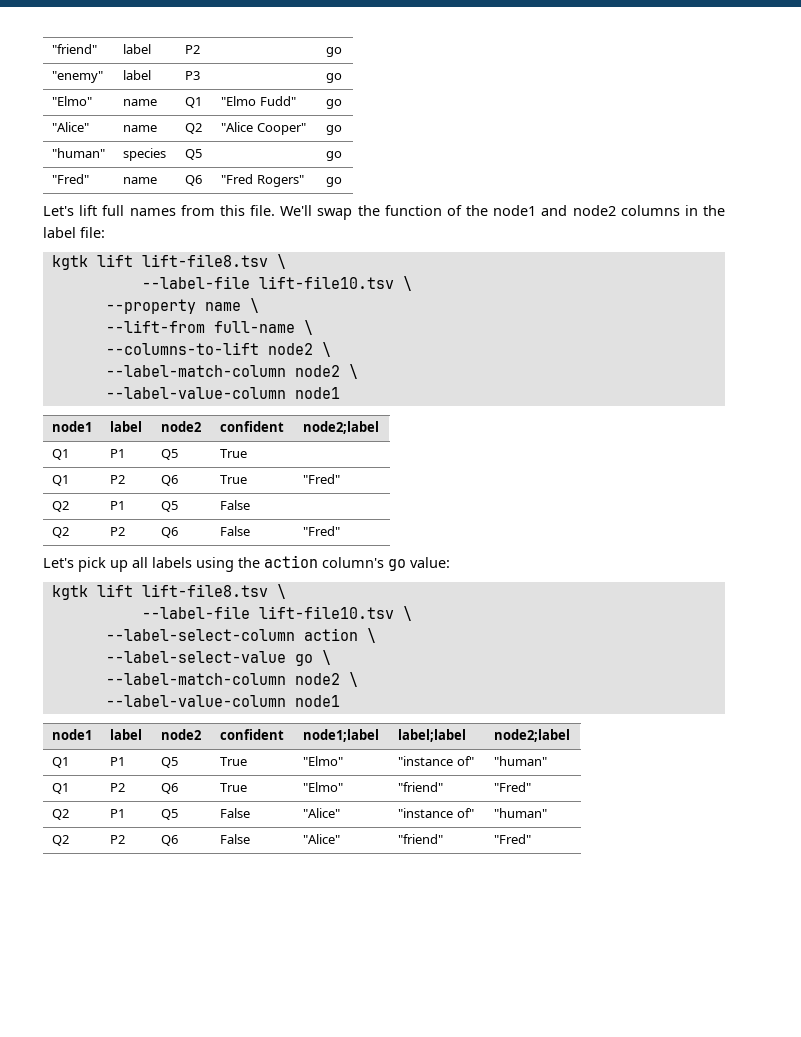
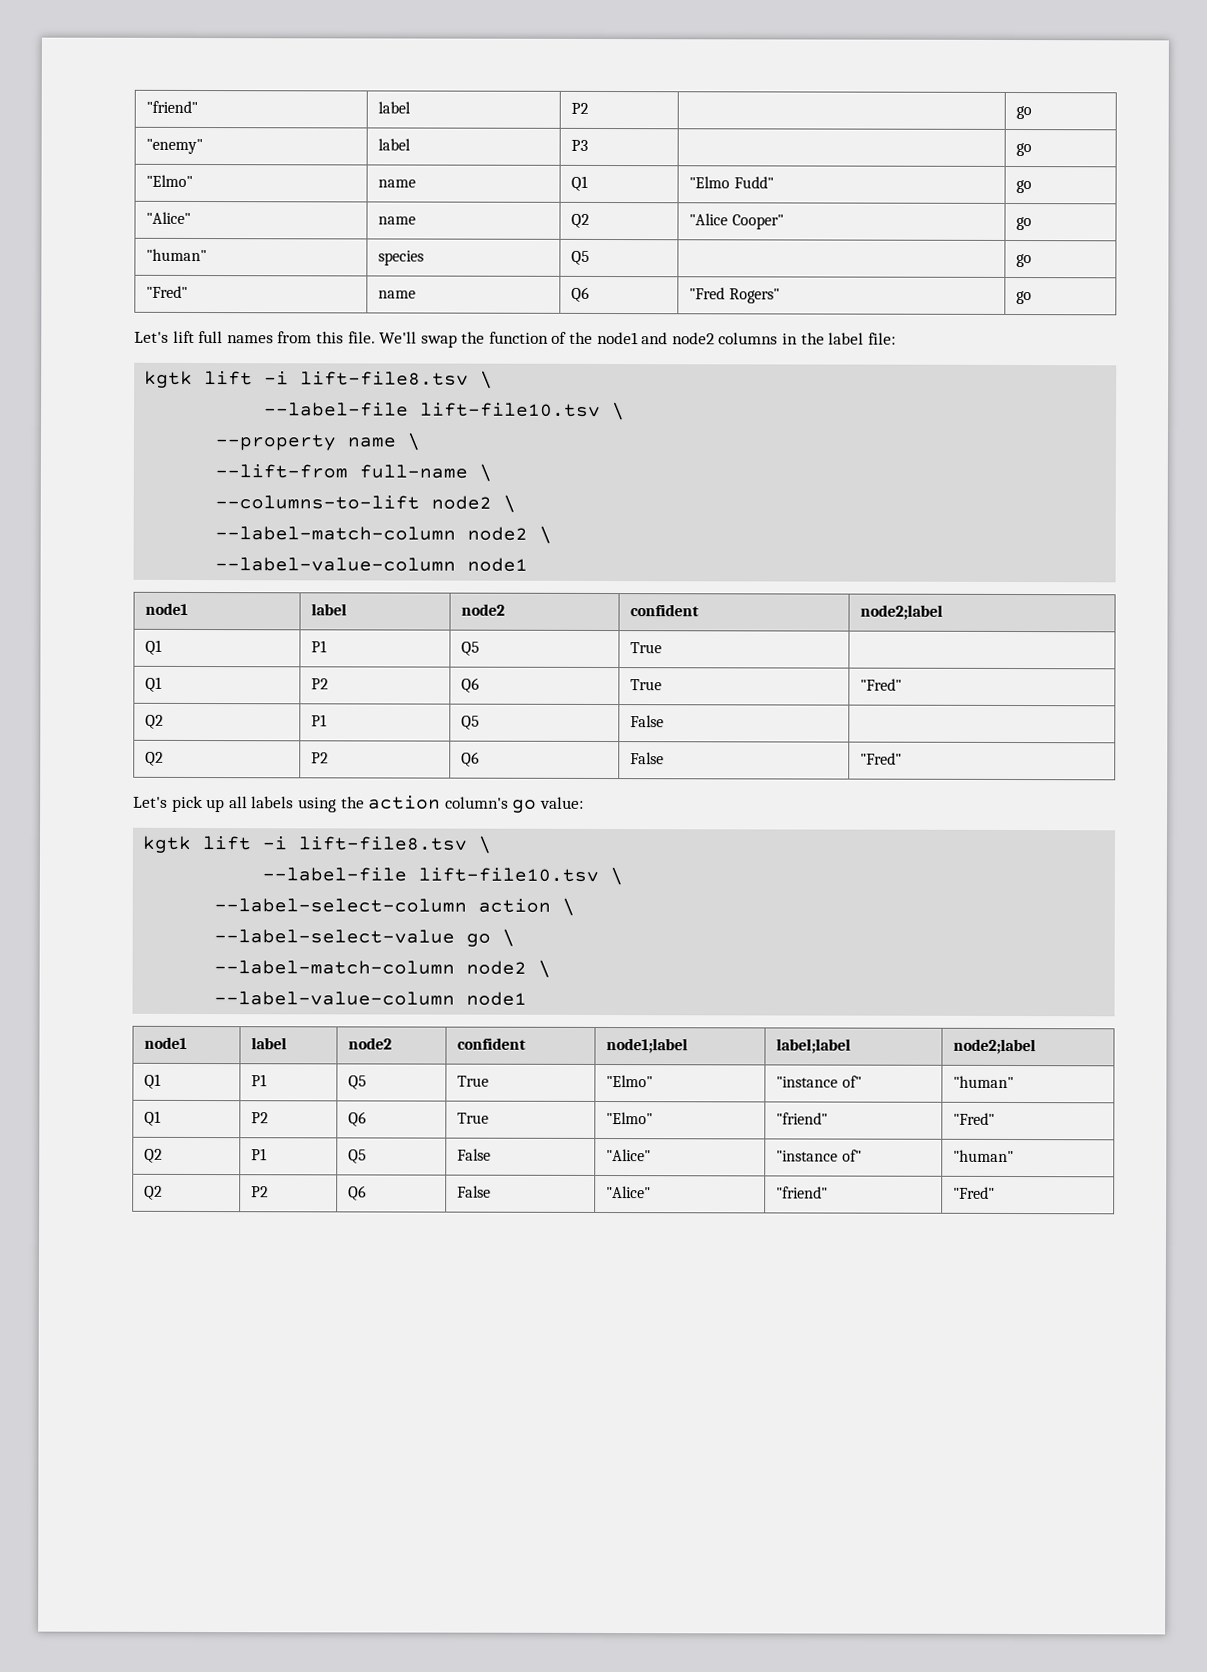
(133, 260) none -> [264,371,290,385] -i
(133, 590) none -> [262,836,288,850] -i

